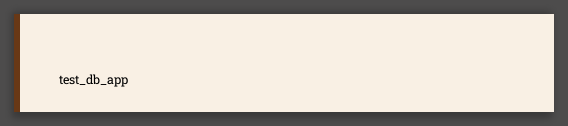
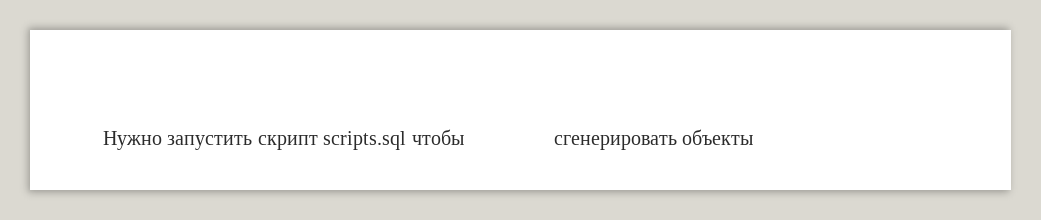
[59,74,128,87] test_db_app -> [103,129,754,150] Нужно запустить скрипт scripts.sql чтобы сгенерировать объекты

